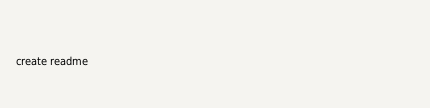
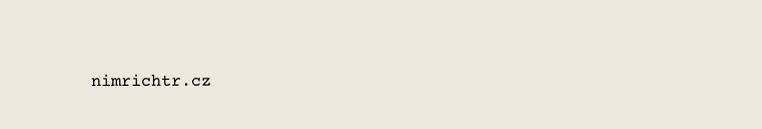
[16,56,88,66] create readme -> [91,73,212,87] nimrichtr.cz

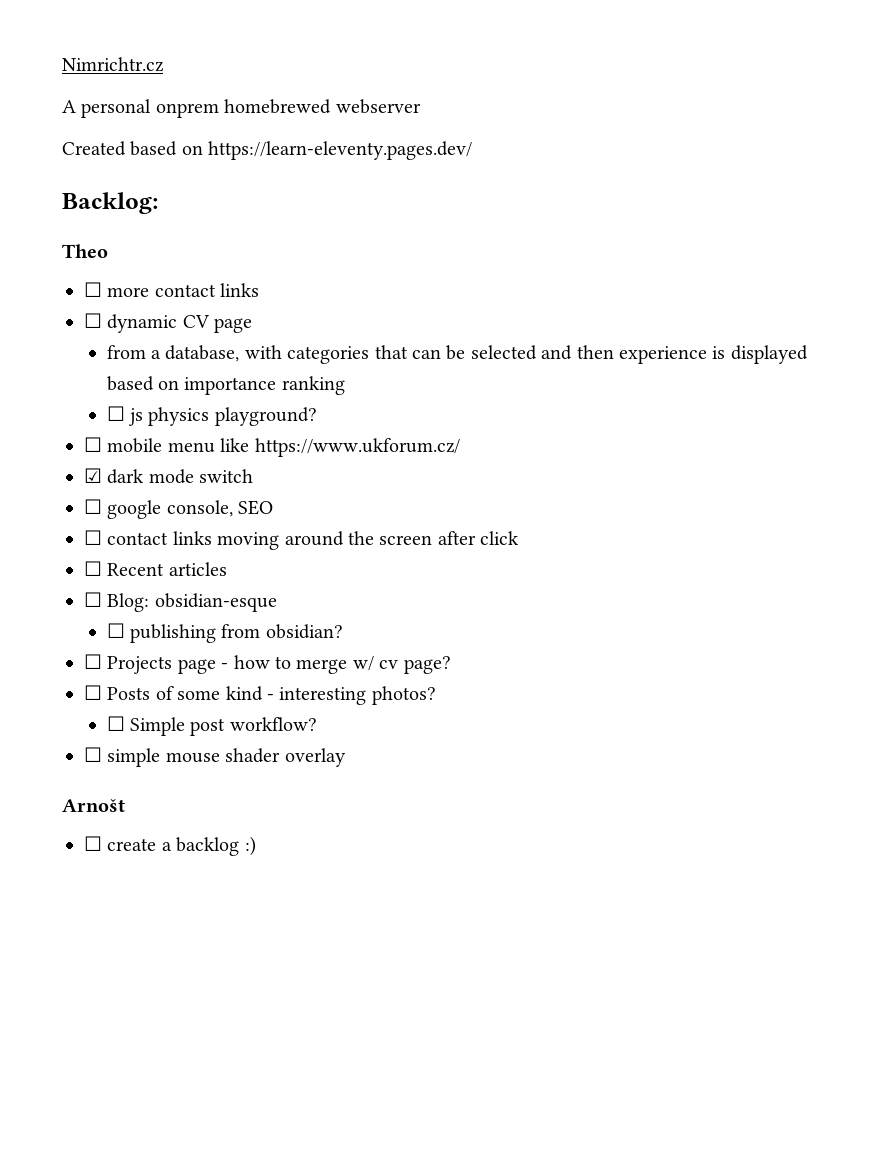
[91,73,212,87] nimrichtr.cz -> [62,57,164,72] [62,99,421,118] [62,141,473,160] [62,192,158,214] [62,244,108,258] [84,282,260,297] [84,313,253,333] [106,345,808,364] [106,376,345,395] [106,406,317,426] [84,437,460,457] [84,468,254,484] [84,499,274,519] [84,530,520,550] [84,561,227,576] [84,592,277,612] [106,623,343,643] [84,654,451,674] [84,685,436,705] [106,716,317,736] [84,747,346,767] [62,799,125,812] [84,836,256,856] Nimrichtr.cz // A personal onprem homebrewed webserver // Created based on https://learn-eleventy.pages.dev/ // Backlog: // Theo // ☐ more contact links // ☐ dynamic CV page // from a database, with categories that can be selected and then experience is displayed based on importance ranking // ☐ js physics playground? // ☐ mobile menu like https://www.ukforum.cz/ // ☑ dark mode switch // ☐ google console, SEO // ☐ contact links moving around the screen after click // ☐ Recent articles // ☐ Blog: obsidian-esque // ☐ publishing from obsidian? // ☐ Projects page - how to merge w/ cv page? // ☐ Posts of some kind - interesting photos? // ☐ Simple post workflow? // ☐ simple mouse shader overlay // Arnošt // ☐ create a backlog :)

